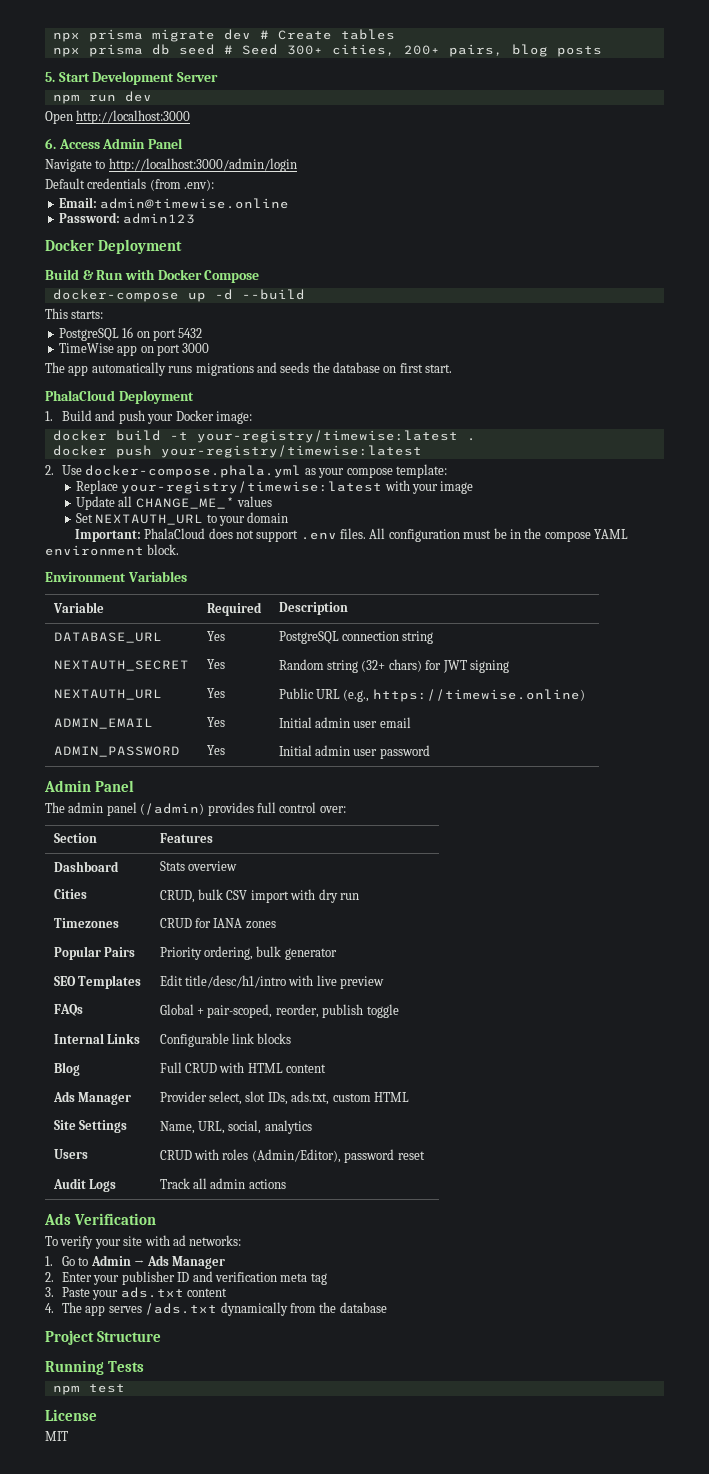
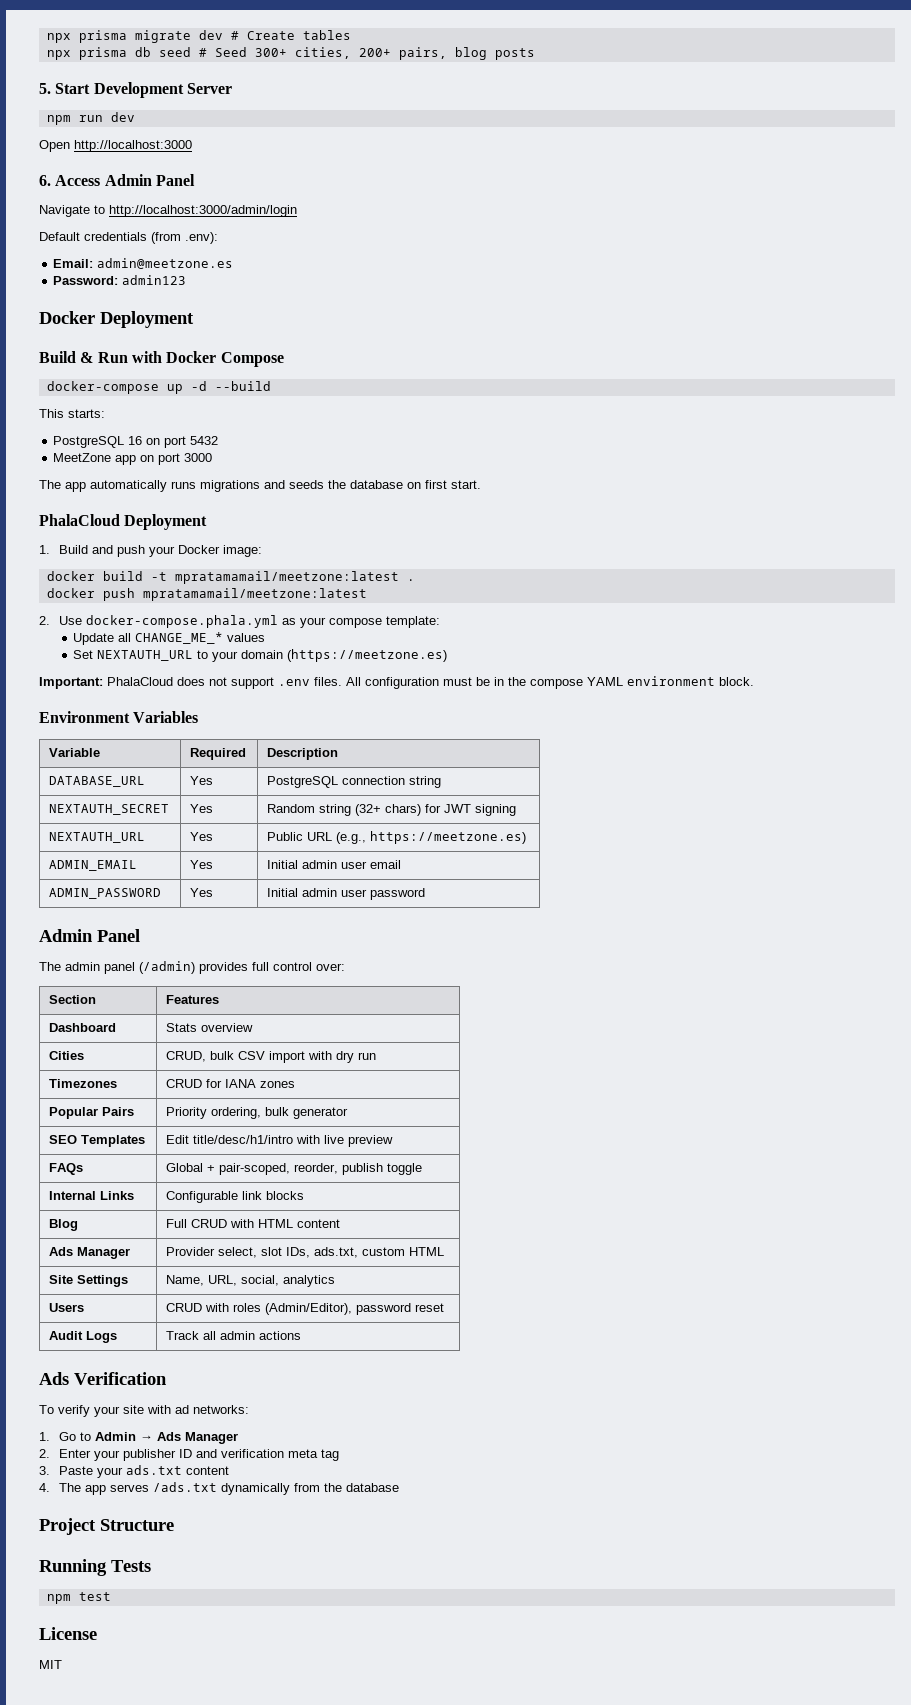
[100,198,290,209] admin@timewise.online -> [97,258,234,269] admin@meetzone.es
[58,343,114,353] TimeWise -> [53,453,112,462] MeetZone
[196,430,458,443] your-registry/timewise:latest -> [174,571,399,584] mpratamamail/meetzone:latest
[160,445,422,458] your-registry/timewise:latest -> [142,588,367,601] mpratamamail/meetzone:latest
[75,480,474,494] // Replace your-registry/timewise:latest with your image -> (441, 622) none
(289, 517) none -> [287,649,448,662] (https://meetzone.es)
[372,689,585,702] https://timewise.online) -> [370,831,527,844] https://meetzone.es)

